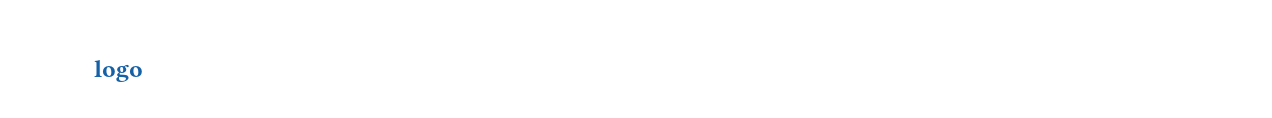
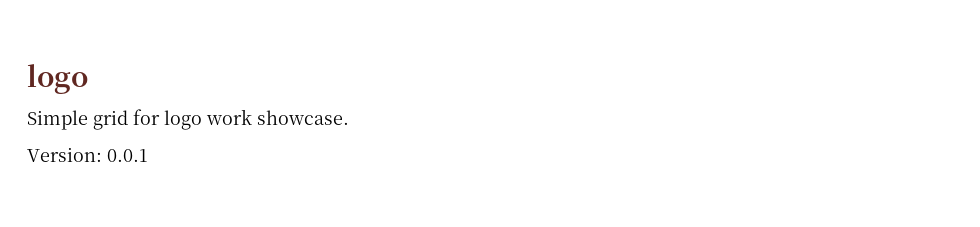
[94,60,143,82] logo -> [27,64,88,94] [27,109,349,130] [27,147,147,162] logo // Simple grid for logo work showcase. // Version: 0.0.1

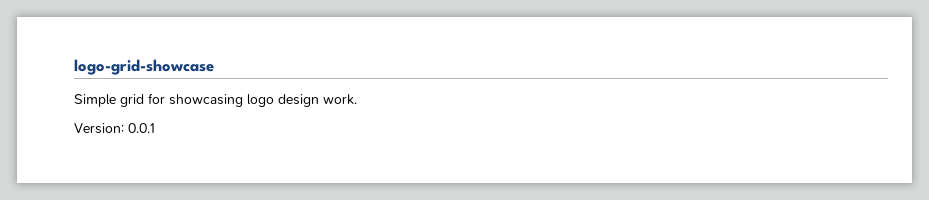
[27,64,88,94] logo -> [74,59,214,75] logo-grid-showcase
[164,109,349,130] logo work showcase. -> [169,94,357,107] showcasing logo design work.

